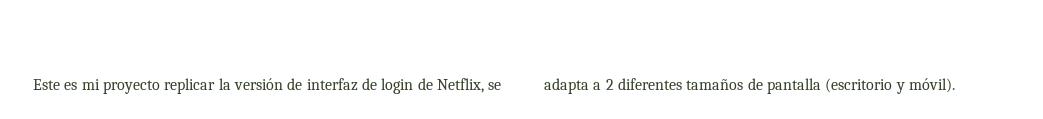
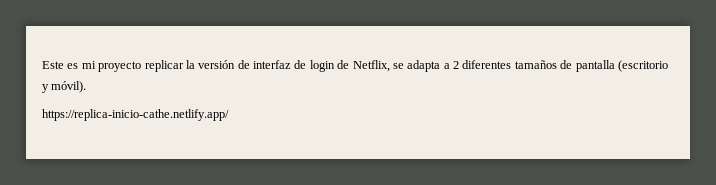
(955, 85) none -> [42,109,229,121] // https://replica-inicio-cathe.netlify.app/

